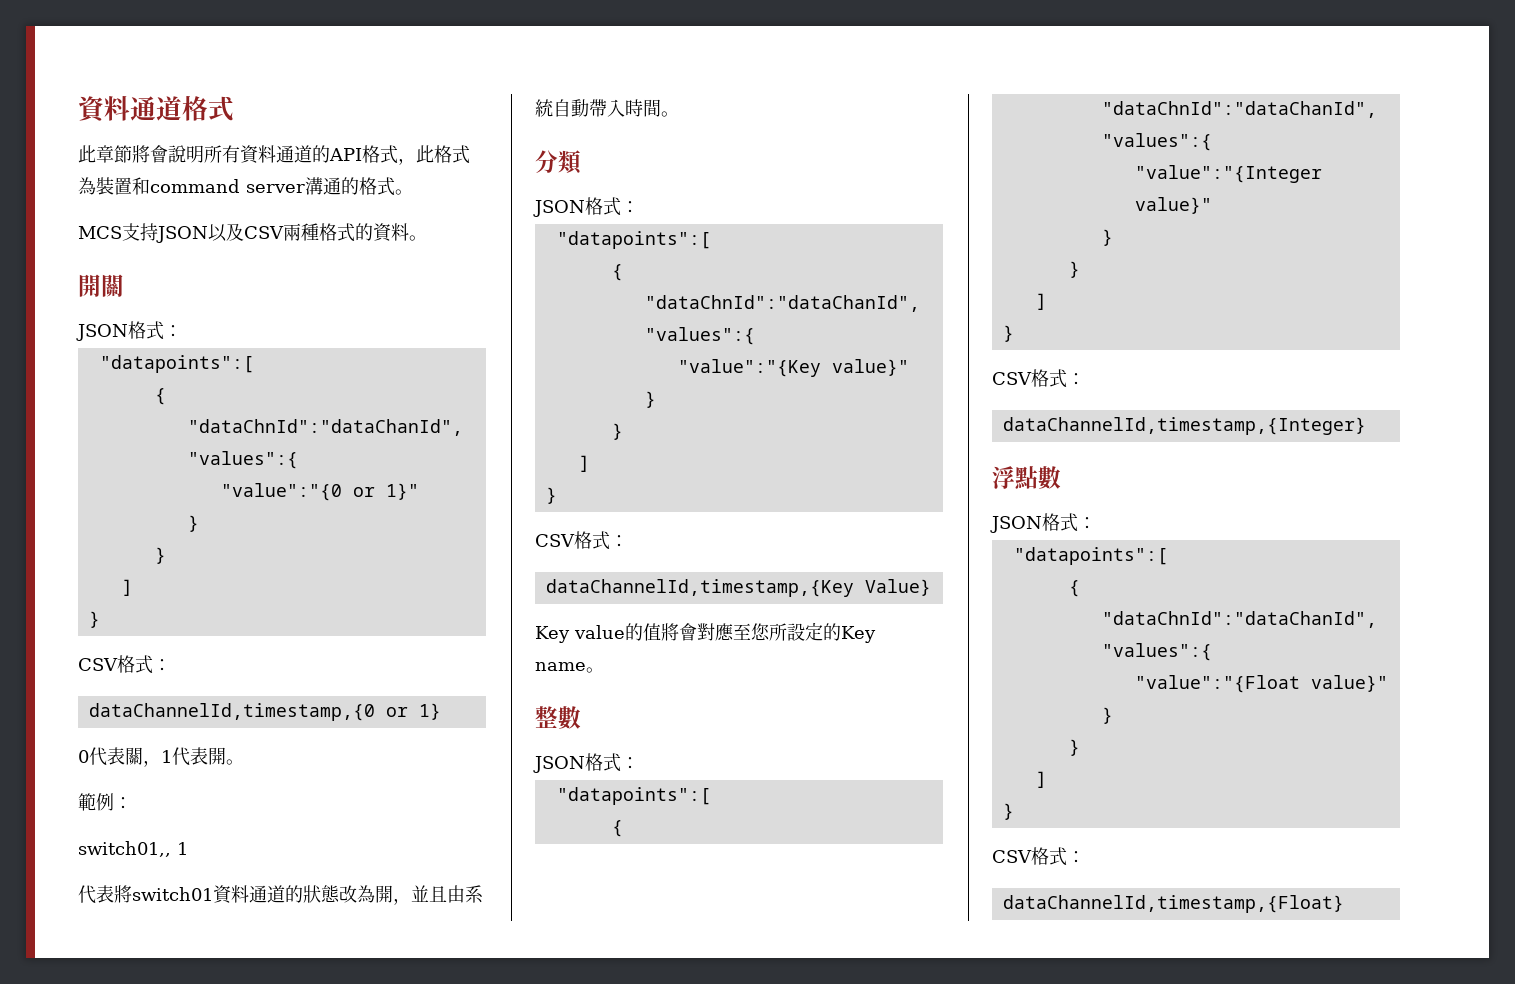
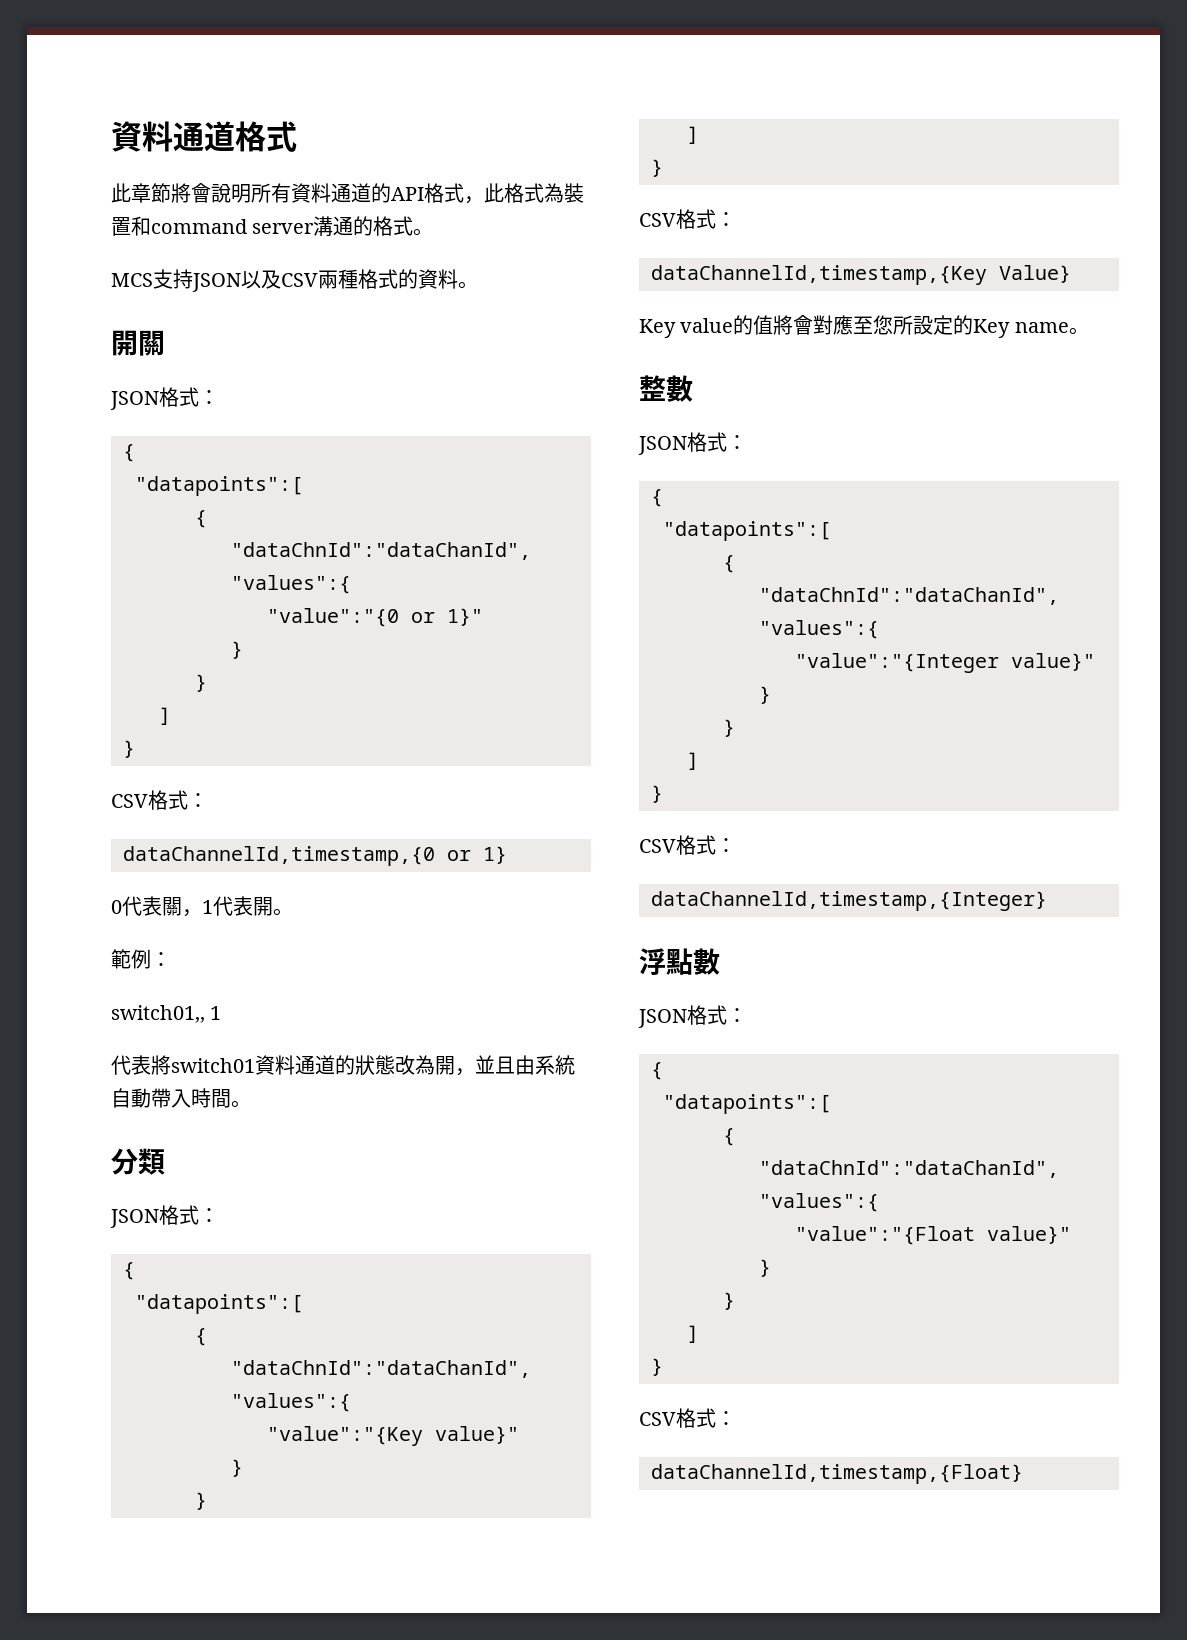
(182, 331) none -> [123,444,135,462] // {
(639, 207) none -> [123,1262,135,1280] // {
(639, 763) none -> [651,489,663,507] // {
(1096, 523) none -> [651,1062,663,1080] // {

